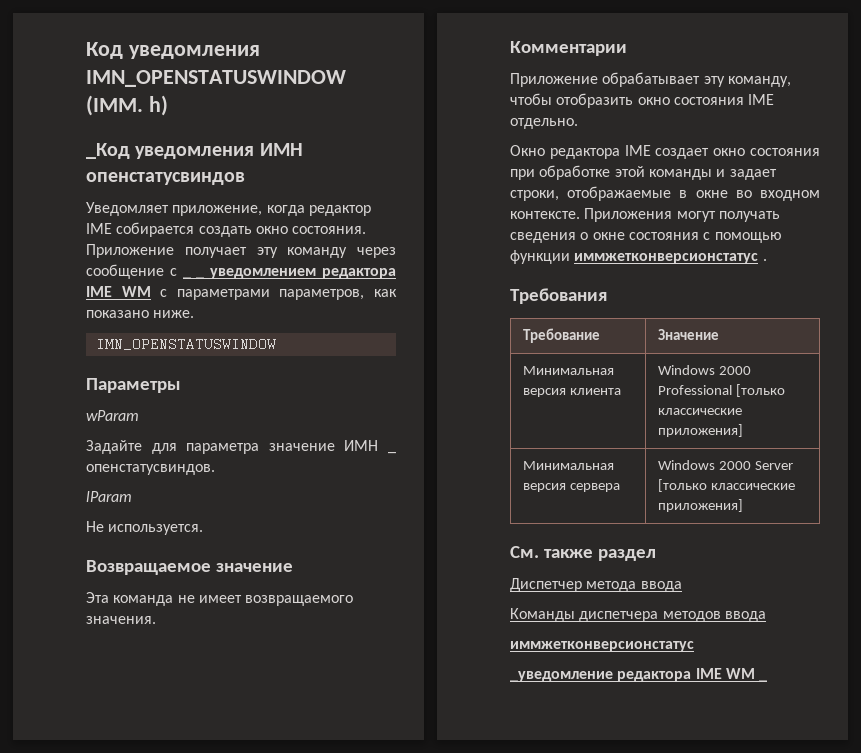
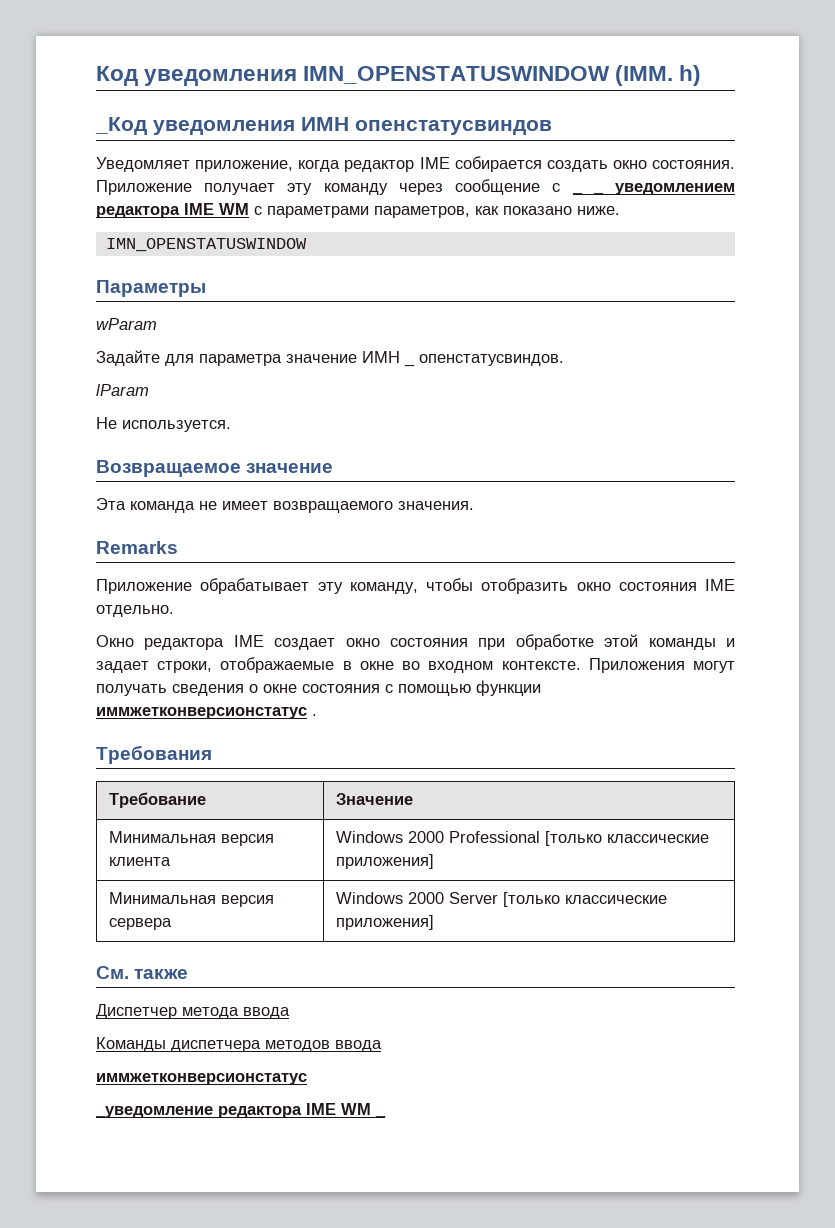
[510,41,627,56] Комментарии -> [96,541,178,554] Remarks
[597,549,656,561] раздел -> (189, 974) none

